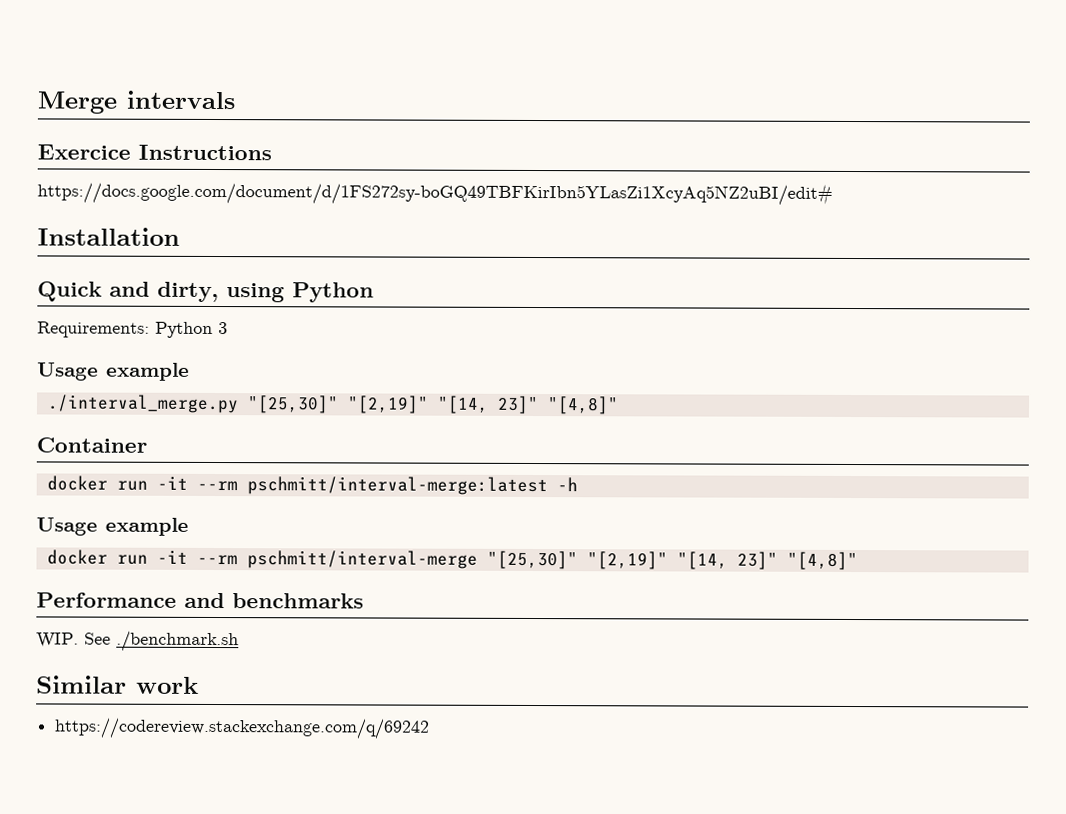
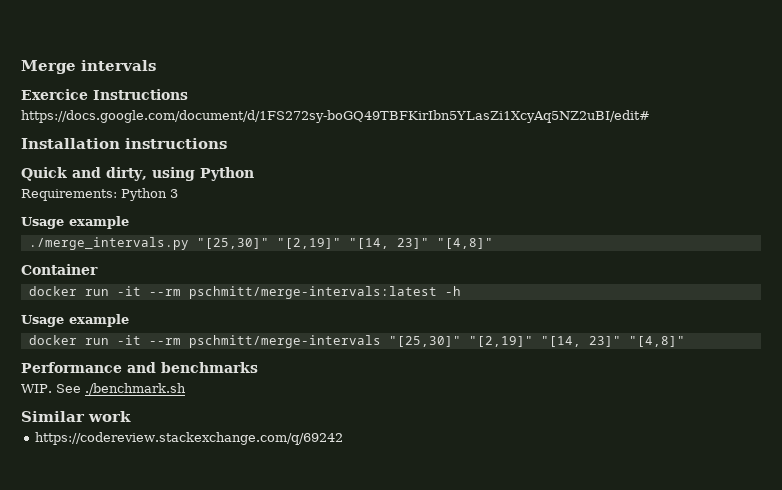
(180, 236) none -> [125,138,227,149] instructions
[46,394,239,414] ./interval_merge.py -> [28,237,189,250] ./merge_intervals.py
[246,476,548,496] pschmitt/interval-merge:latest -> [188,286,437,299] pschmitt/merge-intervals:latest
[246,550,478,569] pschmitt/interval-merge -> [188,335,381,348] pschmitt/merge-intervals

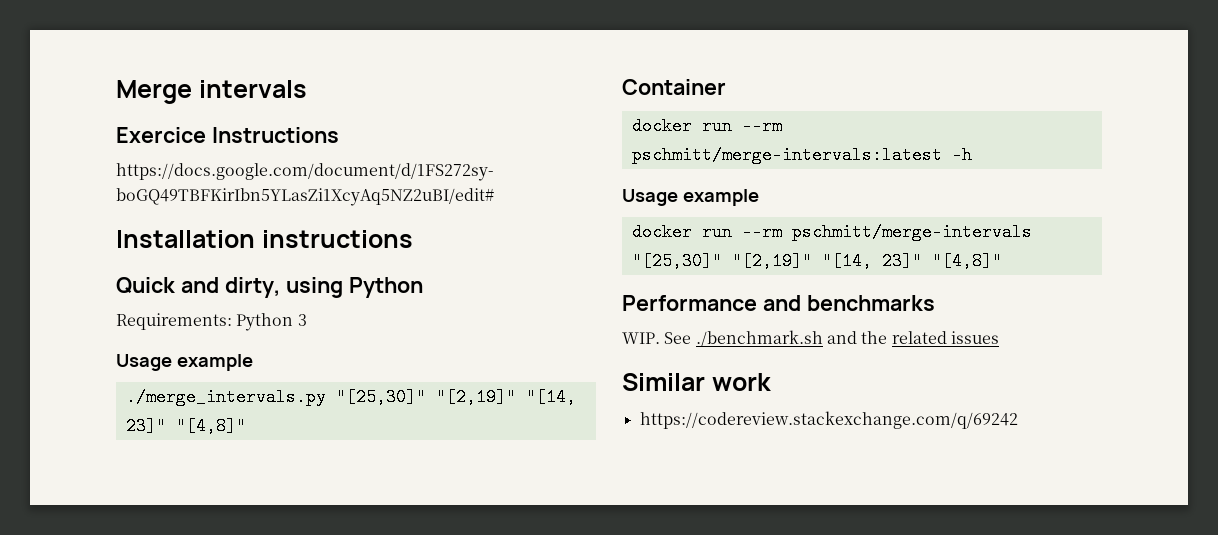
[116,286,141,296] -it -> (732, 126) none
[116,335,141,345] -it -> (732, 232) none
(186, 389) none -> [826,331,999,344] and the related issues

